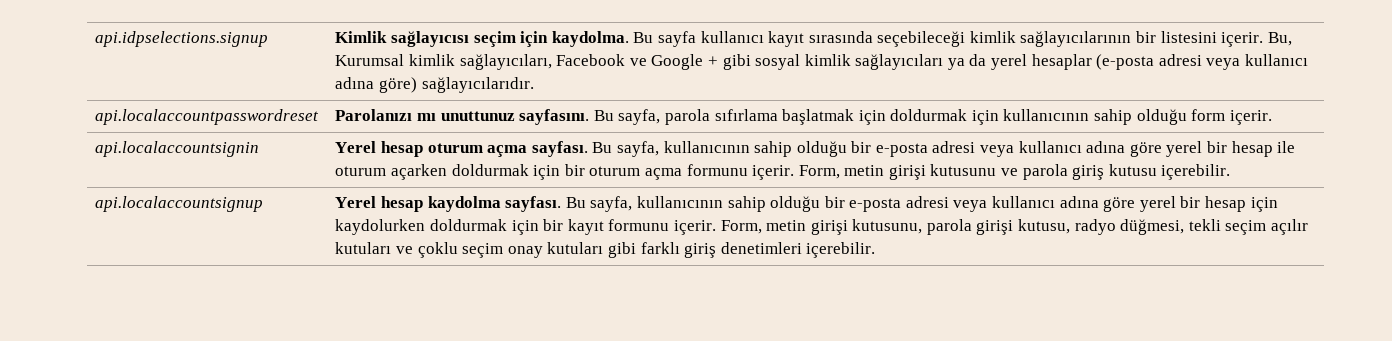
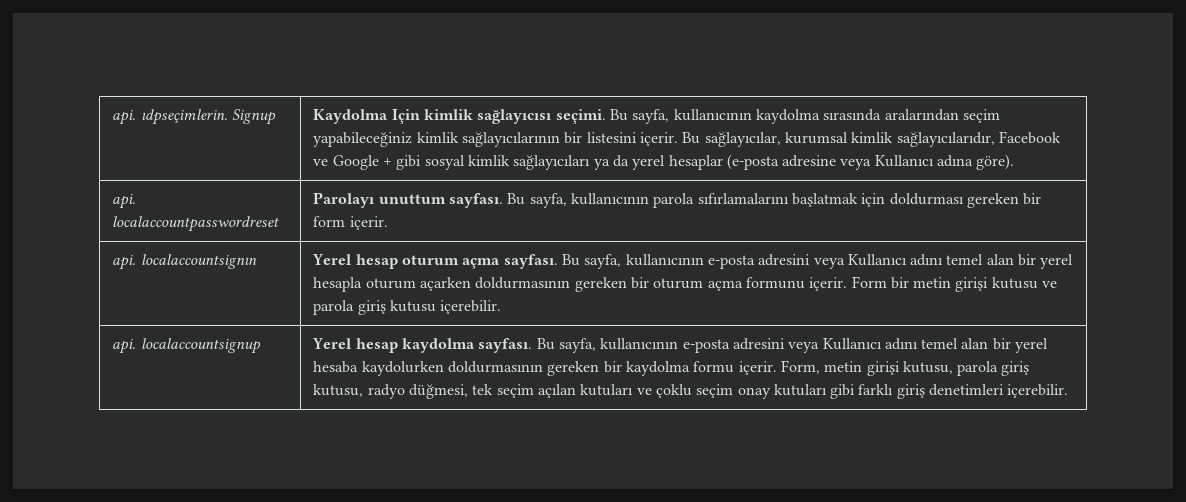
[95,31,269,47] [335,31,966,47] api.idpselections.signup | Kimlik sağlayıcısı seçim için kaydolma. Bu sayfa kullanıcı kayıt sırasında seçebileceği -> [112,109,276,125] [313,109,1000,124] [313,132,413,147] api. ıdpseçimlerin. Signup | Kaydolma Için kimlik sağlayıcısı seçimi. Bu sayfa, kullanıcının kaydolma sırasında aralarından seçim yapabileceğiniz
[1267,32,1292,46] [335,54,552,70] Bu, Kurumsal kimlik sağlayıcıları, -> [682,132,995,147] Bu sağlayıcılar, kurumsal kimlik sağlayıcılarıdır,
[1158,54,1308,70] [335,77,534,93] [95,109,320,125] [335,109,1187,125] adresi veya kullanıcı adına göre) sağlayıcılarıdır. // api.localaccountpasswordreset | Parolanızı mı unuttunuz sayfasını. Bu sayfa, parola sıfırlama başlatmak için doldurmak için kullanıcının sahip olduğu -> [782,154,1015,170] [112,194,137,209] [112,216,280,232] [313,192,1042,208] adresine veya Kullanıcı adına göre). // api. localaccountpasswordreset | Parolayı unuttum sayfası. Bu sayfa, kullanıcının parola sıfırlamalarını başlatmak için doldurması gereken bir
[95,141,260,157] api.localaccountsignin -> [112,254,257,270] api. localaccountsignın
[754,141,1296,157] [335,164,561,180] sahip olduğu bir e-posta adresi veya kullanıcı adına göre yerel bir hesap ile oturum açarken doldurmak için -> [707,254,1074,269] [313,277,627,292] e-posta adresini veya Kullanıcı adını temel alan bir yerel hesapla oturum açarken doldurmasının gereken
[798,164,997,180] Form, metin girişi kutusunu -> [851,276,1038,292] Form bir metin girişi kutusu
[95,196,264,212] api.localaccountsignup -> [112,338,261,354] api. localaccountsignup
[727,196,1278,212] [335,219,1308,235] sahip olduğu bir e-posta adresi veya kullanıcı adına göre yerel bir hesap için kaydolurken doldurmak için bir kayıt formunu içerir. Form, metin girişi kutusunu, parola girişi kutusu, radyo düğmesi, tekli seçim açılır -> [682,338,1049,353] [313,360,1030,376] [313,384,576,399] e-posta adresini veya Kullanıcı adını temel alan bir yerel hesaba kaydolurken doldurmasının gereken bir kaydolma formu içerir. Form, metin girişi kutusu, parola giriş kutusu, radyo düğmesi, tek seçim açılan

